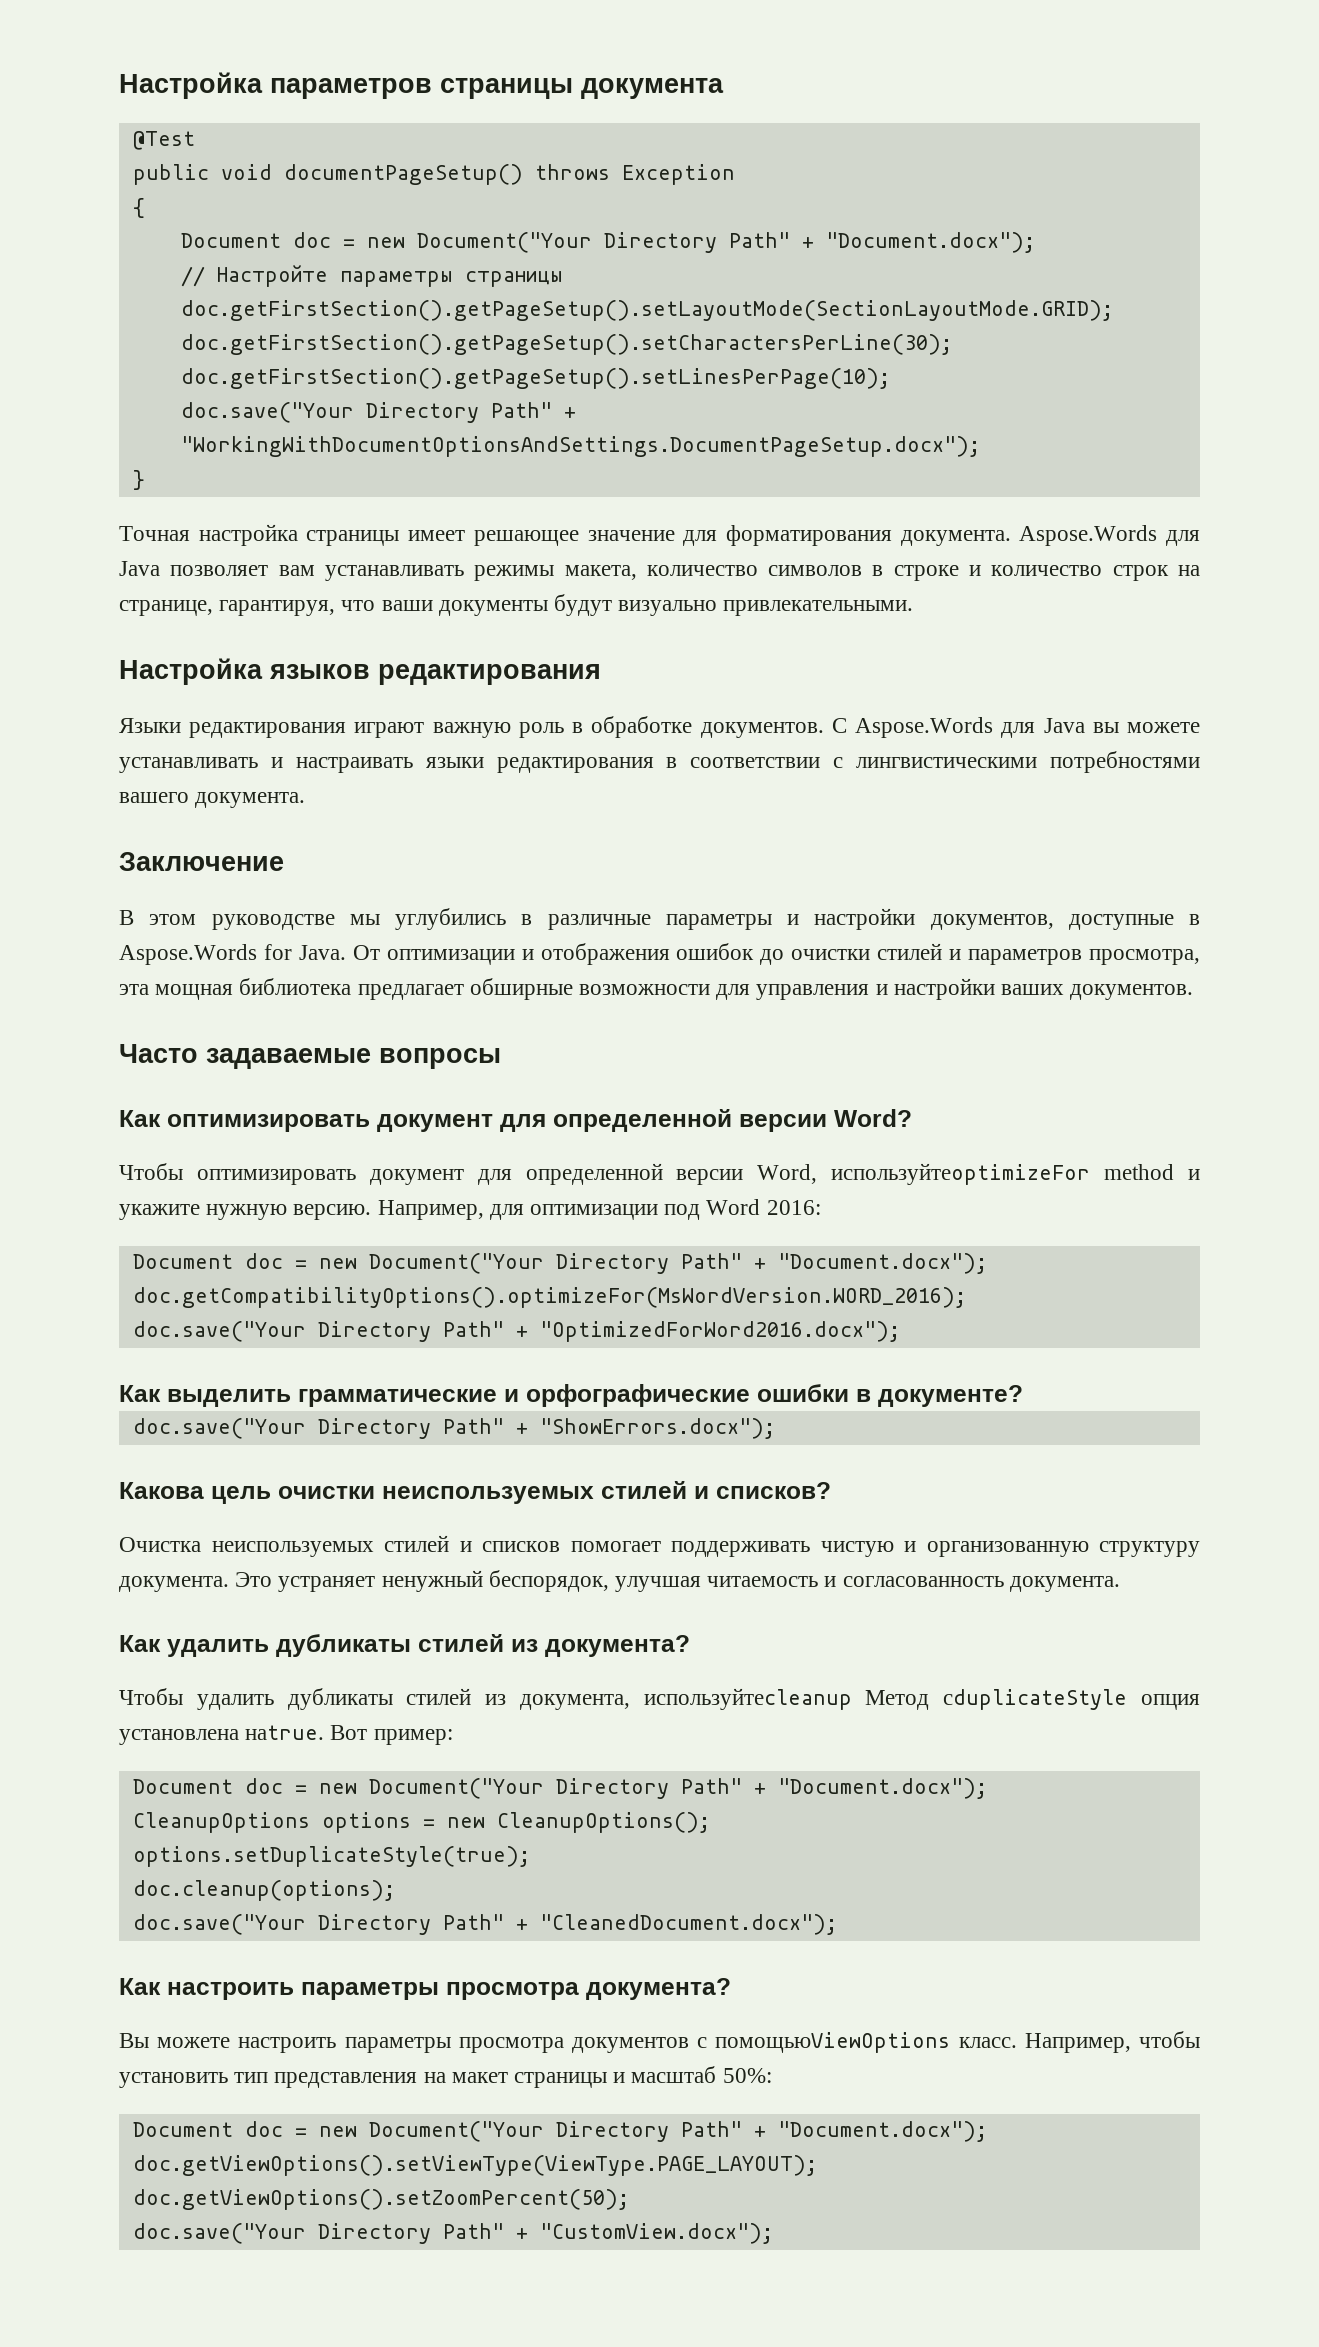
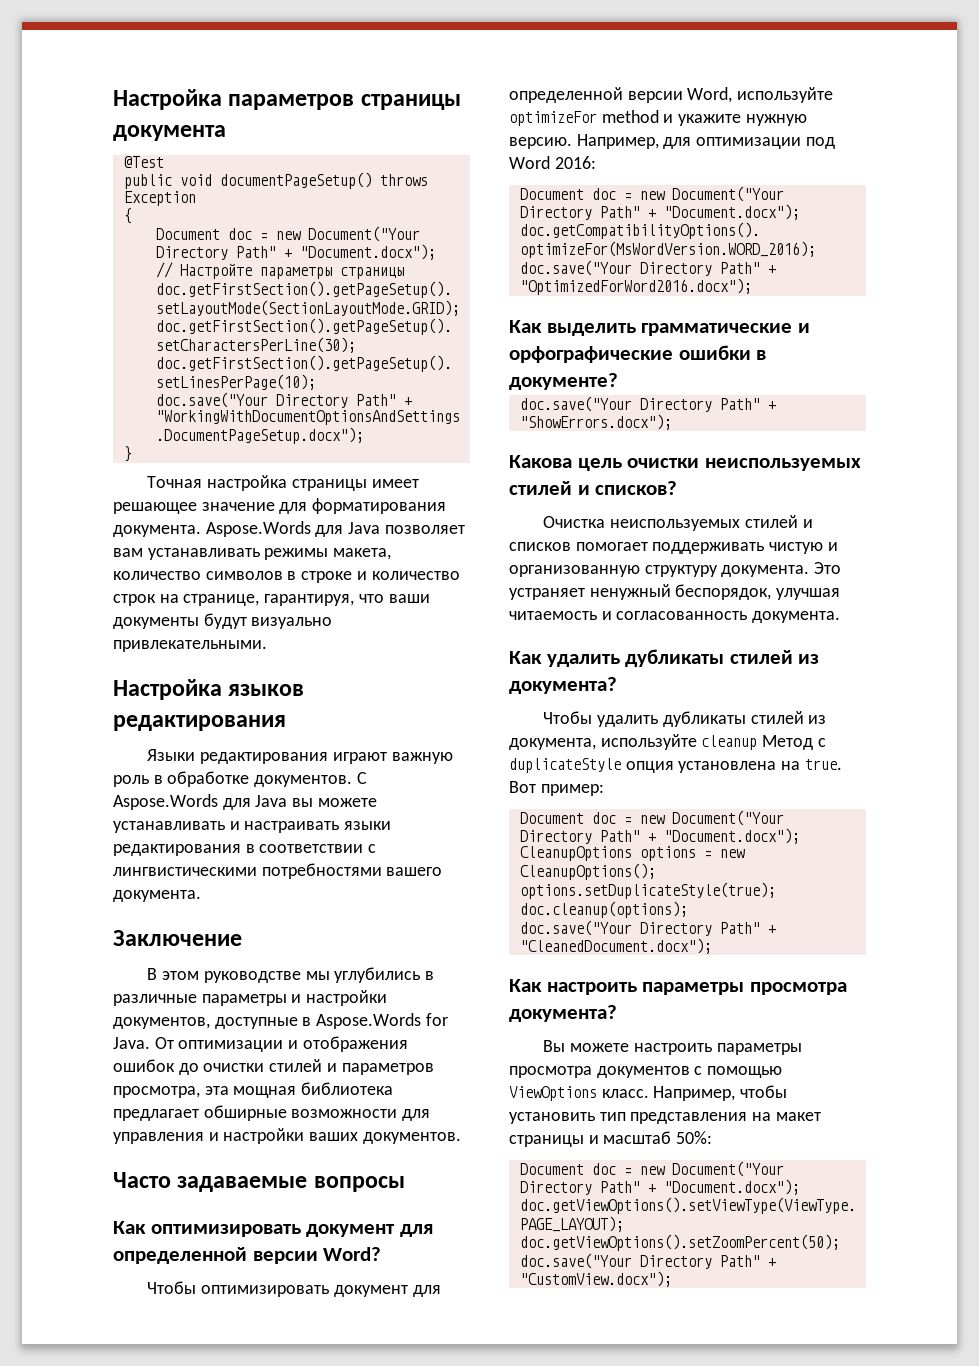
[831,1163,1091,1185] используйтеoptimizeFor -> [737,87,834,103] [509,111,597,126] используйте optimizeFor
[643,1688,1200,1710] [119,1725,325,1745] используйтеcleanup Метод сduplicateStyle опция установлена наtrue. -> [600,734,826,750] [509,758,842,773] используйте cleanup Метод с duplicateStyle опция установлена на true.
[715,2032,951,2053] помощьюViewOptions -> [707,1066,783,1078] [509,1086,597,1101] помощью ViewOptions

